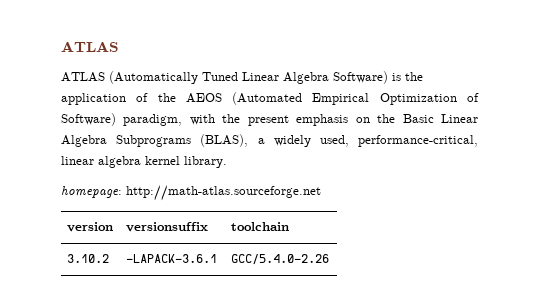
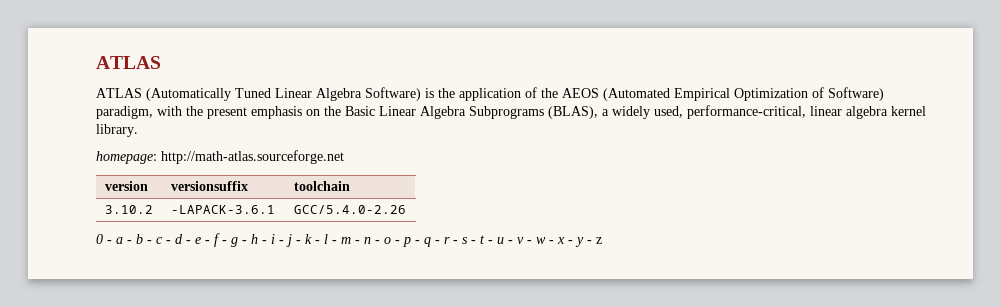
(330, 259) none -> [96,233,602,247] // 0 - a - b - c - d - e - f - g - h - i - j - k - l - m - n - o - p - q - r - s - t - u - v - w - x - y - z

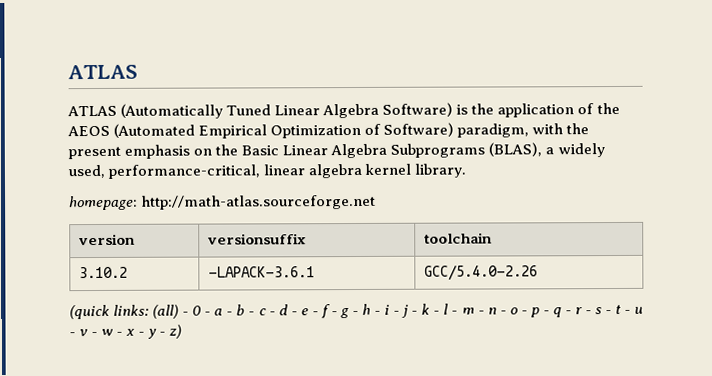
(406, 209) none -> [69,304,190,320] (quick links: (all) -
[596,237,602,244] z -> [169,324,183,339] z)

